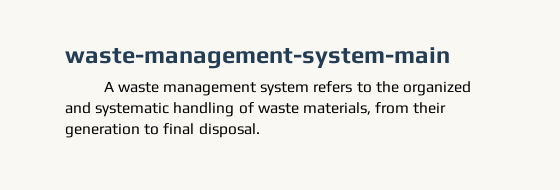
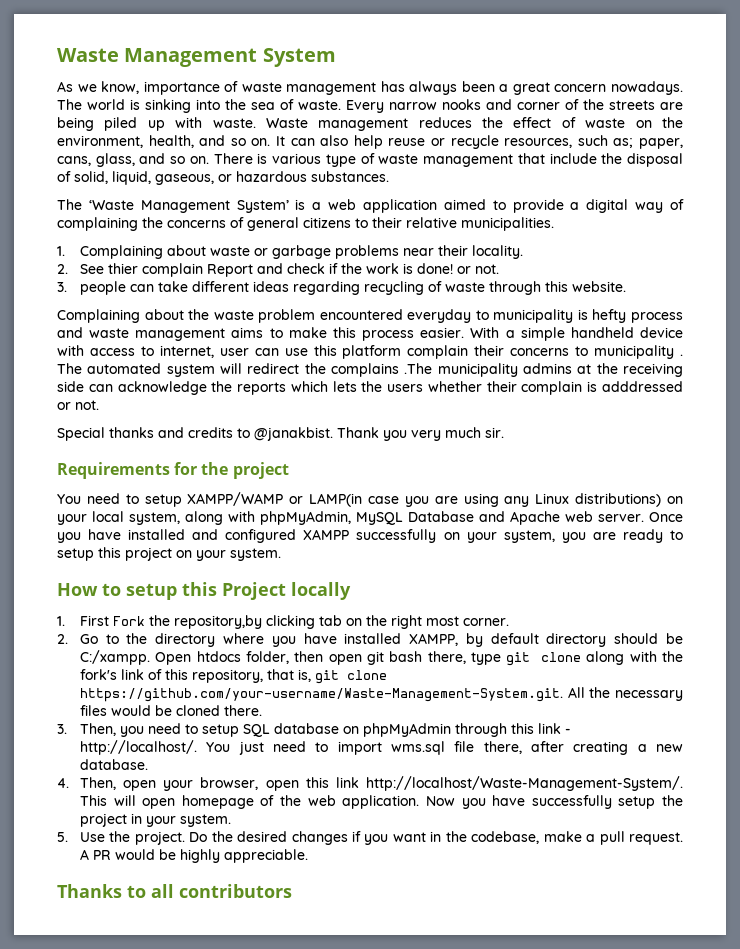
[65,47,450,69] [103,81,471,96] [65,102,447,117] [65,123,260,138] waste-management-system-main // A waste management system refers to the organized and systematic handling of waste materials, from their generation to final disposal. -> [57,48,336,67] [57,81,684,95] [57,99,683,113] [57,117,683,131] [57,135,684,149] [57,153,683,167] [57,171,389,185] [57,199,684,213] [57,217,554,231] [57,245,523,259] [57,263,499,277] [57,281,626,295] [57,309,683,323] [57,327,683,341] [57,345,684,359] [57,363,684,377] [57,381,683,395] [57,400,99,410] [57,427,504,441] [57,462,289,479] [57,492,683,507] [57,511,683,525] [57,529,684,543] [57,547,281,561] [57,582,351,600] [57,615,509,629] [57,633,683,647] [79,650,683,666] [79,669,387,684] [79,687,683,702] [79,705,262,716] [57,723,571,737] [79,740,683,755] [79,759,148,770] [57,776,683,791] [79,795,683,809] [79,813,231,827] [57,831,683,845] [79,849,308,863] [57,884,292,898] Waste Management System // As we know, importance of waste management has always been a great concern nowadays. The world is sinking into the sea of waste. Every narrow nooks and corner of the streets are being piled up with waste. Waste management reduces the effect of waste on the environment, health, and so on. It can also help reuse or recycle resources, such as; paper, cans, glass, and so on. There is various type of waste management that include the disposal of solid, liquid, gaseous, or hazardous substances. // The ‘Waste Management System’ is a web application aimed to provide a digital way of complaining the concerns of general citizens to their relative municipalities. // 1. Complaining about waste or garbage problems near their locality. // 2. See thier complain Report and check if the work is done! or not. // 3. people can take different ideas regarding recycling of waste through this website. // Complaining about the waste problem encountered everyday to municipality is hefty process and waste management aims to make this process easier. With a simple handheld device with access to internet, user can use this platform complain their concerns to municipality . The automated system will redirect the complains .The municipality admins at the receiving side can acknowledge the reports which lets the users whether their complain is adddressed or not. // Special thanks and credits to @janakbist. Thank you very much sir. // Requirements for the project // You need to setup XAMPP/WAMP or LAMP(in case you are using any Linux distributions) on your local system, along with phpMyAdmin, MySQL Database and Apache web server. Once you have installed and configured XAMPP successfully on your system, you are ready to setup this project on your system. // How to setup this Project locally // 1. First Fork the repository,by clicking tab on the right most corner. // 2. Go to the directory where you have installed XAMPP, by default directory should be C:/xampp. Open htdocs folder, then open git bash there, type git clone along with the fork's link of this repository, that is, git clone https://github.com/your-username/Waste-Management-System.git. All the necessary files would be cloned there. // 3. Then, you need to setup SQL database on phpMyAdmin through this link - http://localhost/. You just need to import wms.sql file there, after creating a new database. // 4. Then, open your browser, open this link http://localhost/Waste-Management-System/. This will open homepage of the web application. Now you have successfully setup the project in your system. // 5. Use the project. Do the desired changes if you want in the codebase, make a pull request. A PR would be highly appreciable. // Thanks to all contributors

